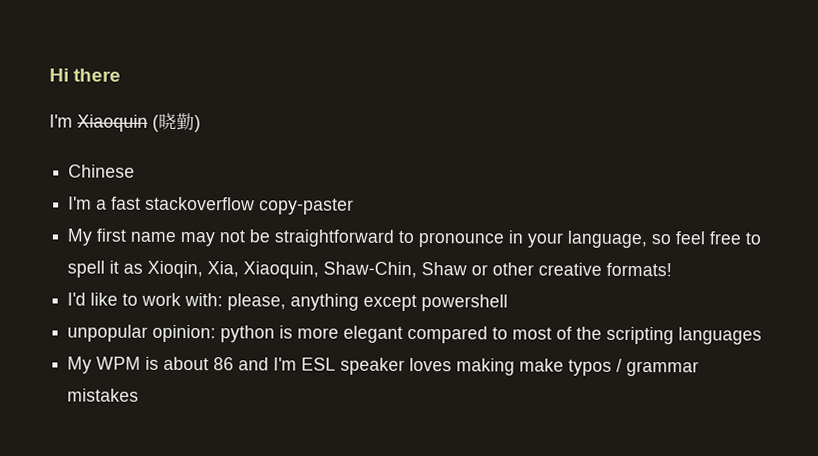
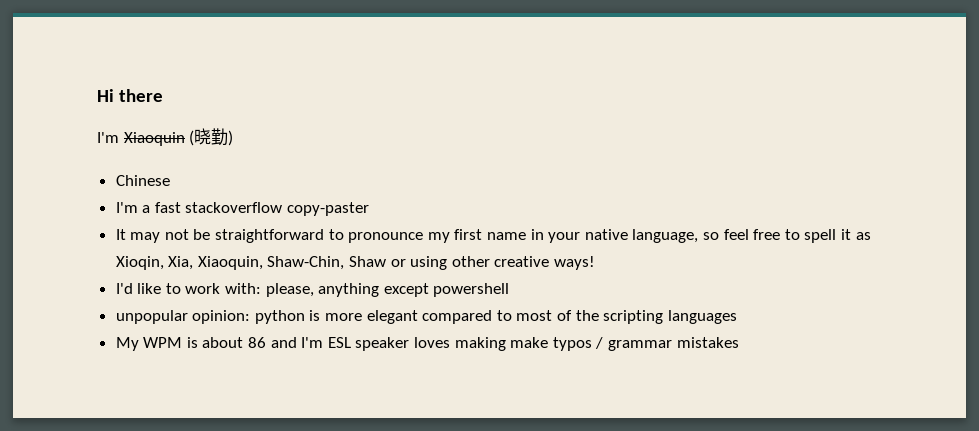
[67,228,177,246] My first name -> [115,229,126,240] It
(505, 240) none -> [427,229,527,243] my first name
(564, 240) none -> [584,229,628,240] native
(489, 270) none -> [410,256,448,270] using
[606,262,673,277] formats! -> [554,256,596,270] ways!

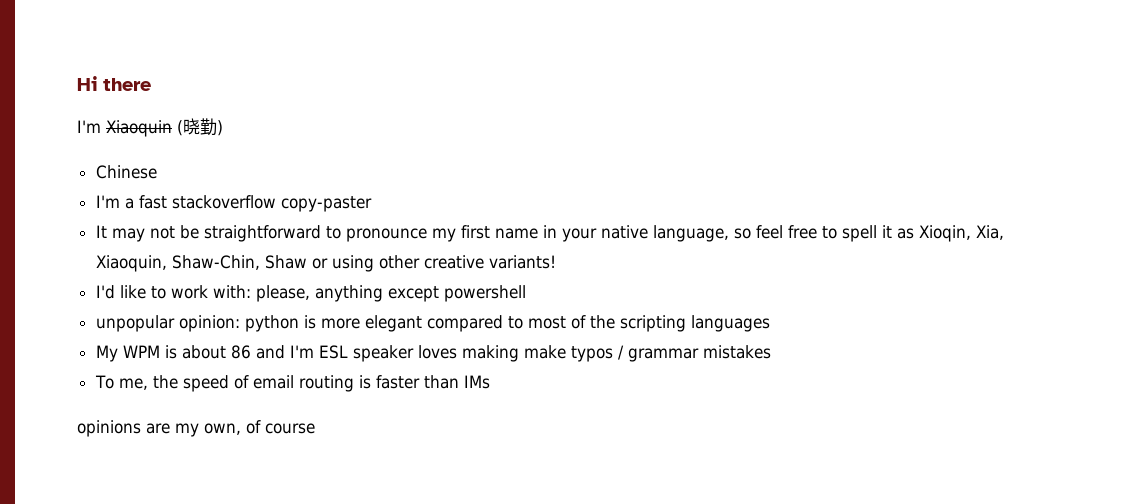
[554,256,596,270] ways! -> [488,255,556,269] variants!
(739, 342) none -> [94,375,490,392] [77,420,315,437] // To me, the speed of email routing is faster than IMs // opinions are my own, of course

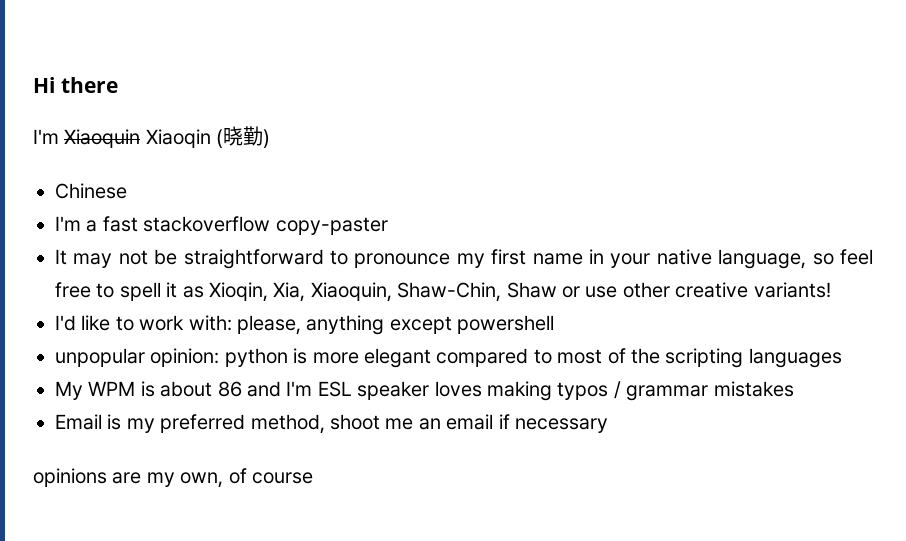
(172, 128) none -> [145,129,211,148] Xiaoqin
[331,255,374,272] using -> [585,286,618,298] use
[523,345,566,359] make -> (552, 391) none
[94,375,490,392] To me, the speed of email routing is faster than IMs -> [55,414,608,434] Email is my preferred method, shoot me an email if necessary

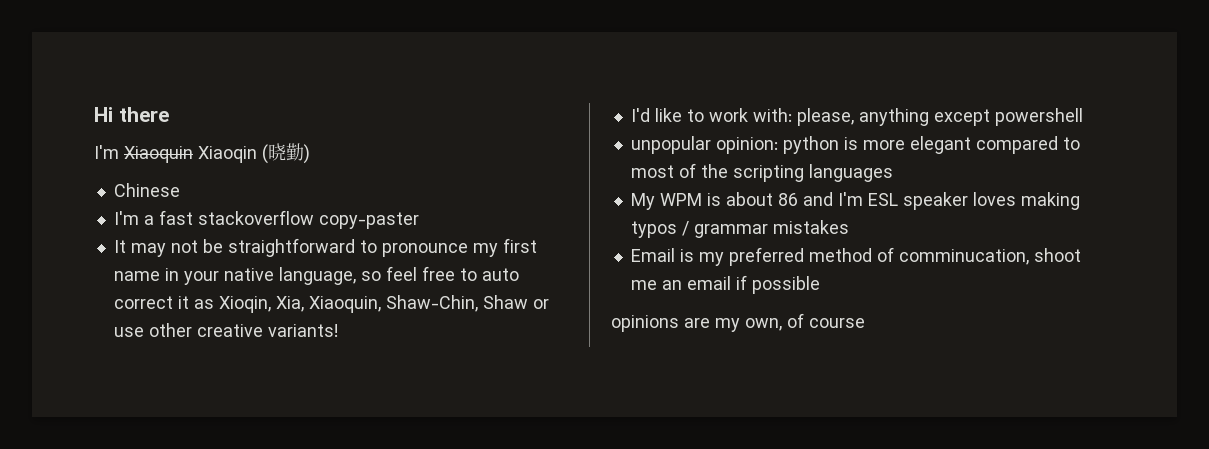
[119,282,161,301] spell -> [481,268,519,281] [113,296,173,309] auto correct
[250,414,325,434] method, -> [808,247,1029,265] method of comminucation,
[514,418,608,433] necessary -> [751,276,820,294] possible

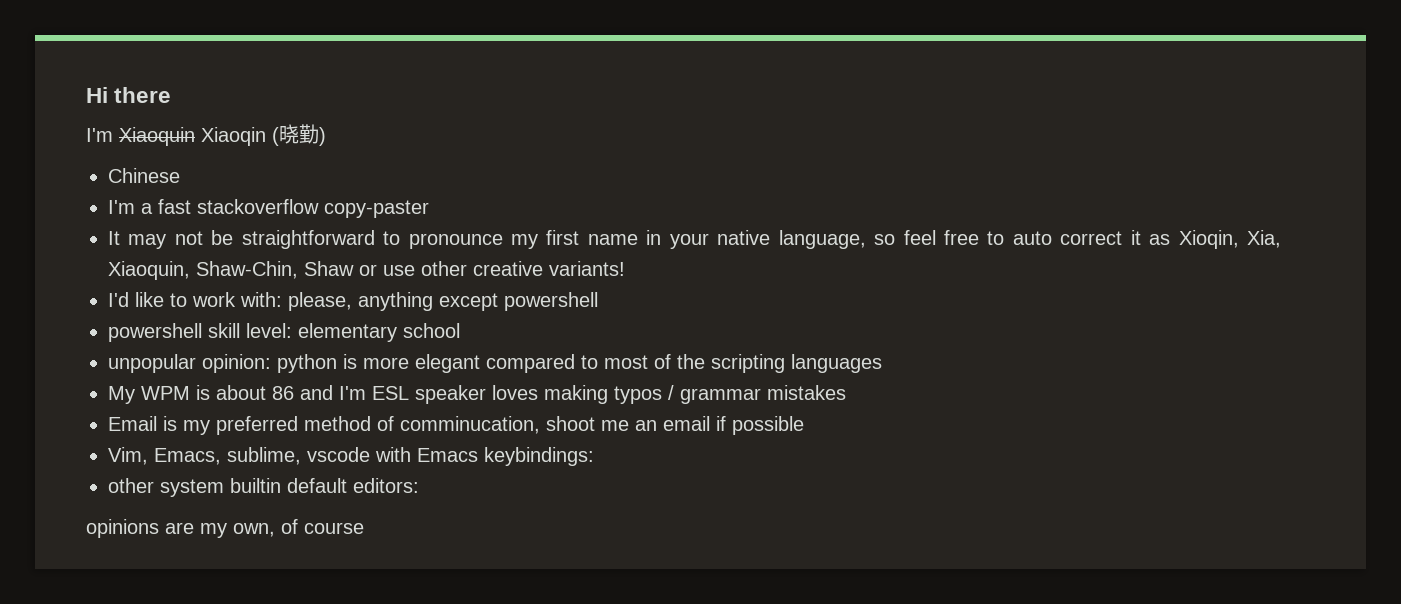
(1083, 117) none -> [108,323,460,342] // powershell skill level: elementary school
(820, 285) none -> [108,447,594,466] [108,478,419,497] // Vim, Emacs, sublime, vscode with Emacs keybindings: // other system builtin default editors:

